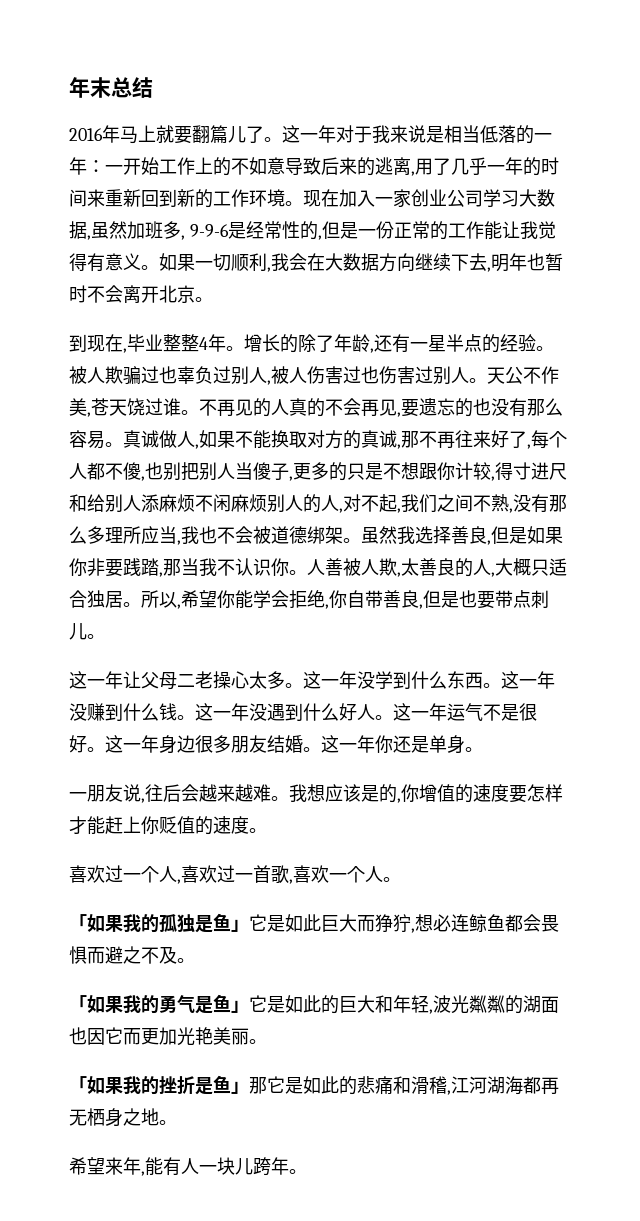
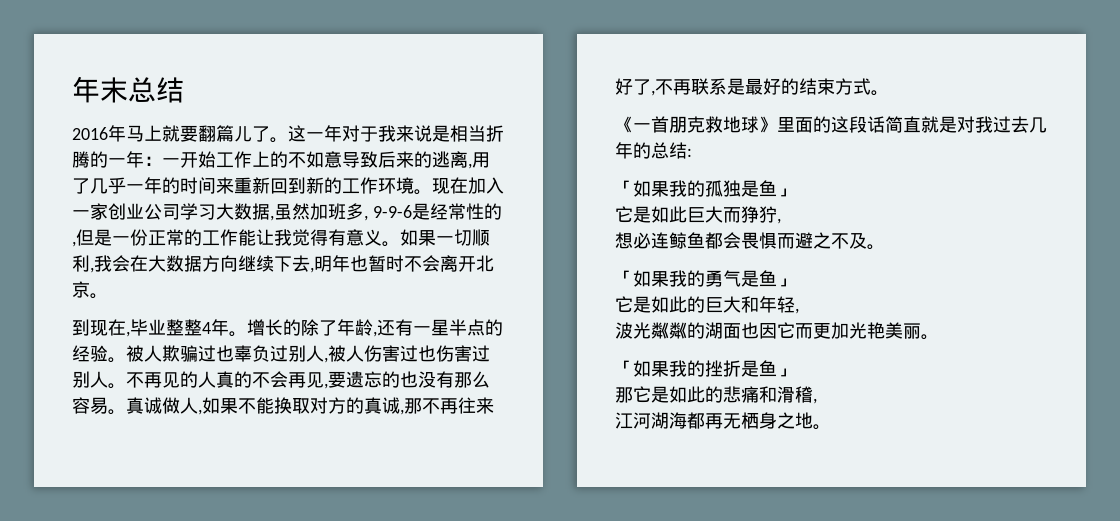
[480,125,516,143] 低落 -> [486,125,504,142] [72,151,90,168] 折腾
[487,366,559,384] [69,398,199,417] 天公不作美,苍天饶过谁。 -> (126, 386) none
[531,430,567,449] [69,462,567,481] [69,494,567,513] [69,526,563,545] [69,558,567,577] [69,590,549,609] [69,623,105,640] [69,671,555,690] [69,703,537,721] [69,735,483,754] [69,784,563,803] [69,816,267,835] [69,865,401,884] 每个人都不傻,也别把别人当傻子,更多的只是不想跟你计较,得寸进尺和给别人添麻烦不闲麻烦别人的人,对不起,我们之间不熟,没有那么多理所应当,我也不会被道德绑架。虽然我选择善良,但是如果你非要践踏,那当我不认识你。人善被人欺,太善良的人,大概只适合独居。所以,希望你能学会拒绝,你自带善良,但是也要带点刺儿。 // 这一年让父母二老操心太多。这一年没学到什么东西。这一年没赚到什么钱。这一年没遇到什么好人。这一年运气不是很好。这一年身边很多朋友结婚。这一年你还是单身。 // 一朋友说,往后会越来越难。我想应该是的,你增值的速度要怎样才能赶上你贬值的速度。 // 喜欢过一个人,喜欢过一首歌,喜欢一个人。 -> [655,78,889,96] [615,116,1047,133] [615,142,692,159] 不再联系是最好的结束方式。 // 《一首朋克救地球》里面的这段话简直就是对我过去几年的总结:
(249, 925) none -> (795, 192) //
(415, 930) none -> (781, 221) //
(249, 1006) none -> (795, 282) //
(433, 1011) none -> (799, 311) //
(249, 1087) none -> (795, 372) //
(451, 1092) none -> (817, 401) //
[69,1157,307,1176] // 希望来年,能有人一块儿跨年。 -> (831, 427) none

